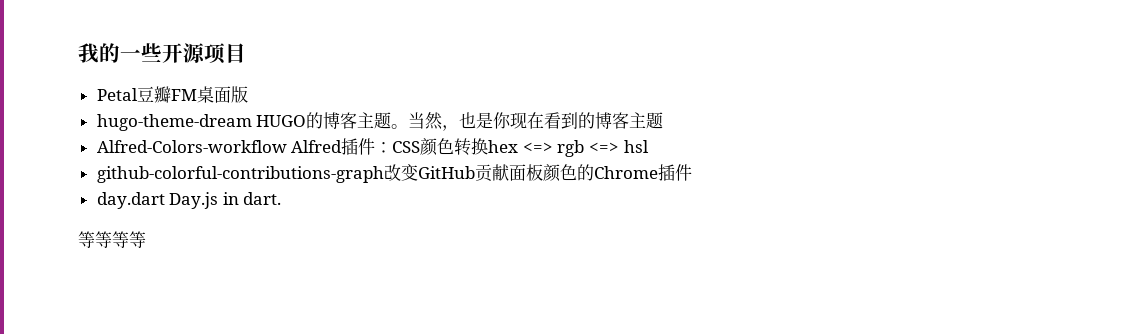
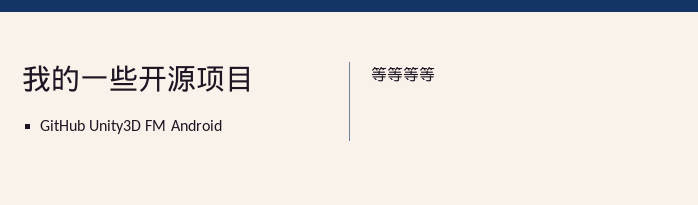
[96,86,248,103] [96,112,664,131] [96,138,649,157] [96,164,692,183] [96,192,282,209] Petal豆瓣FM桌面版 // hugo-theme-dream HUGO的博客主题。当然，也是你现在看到的博客主题 // Alfred-Colors-workflow Alfred插件：CSS颜色转换hex <=> rgb <=> hsl // github-colorful-contributions-graph改变GitHub贡献面板颜色的Chrome插件 // day.dart Day.js in dart. -> [39,120,222,134] GitHub Unity3D FM Android

